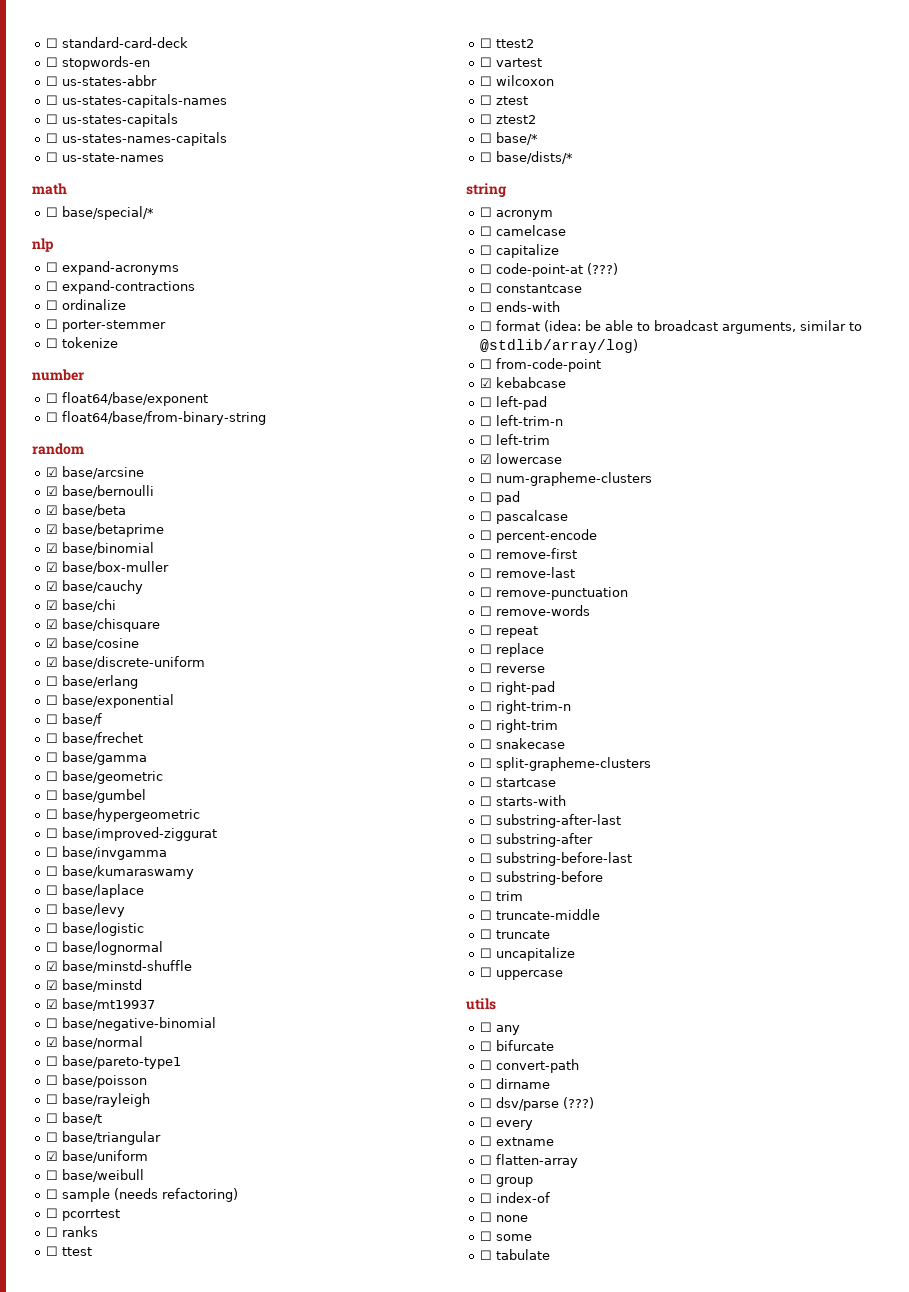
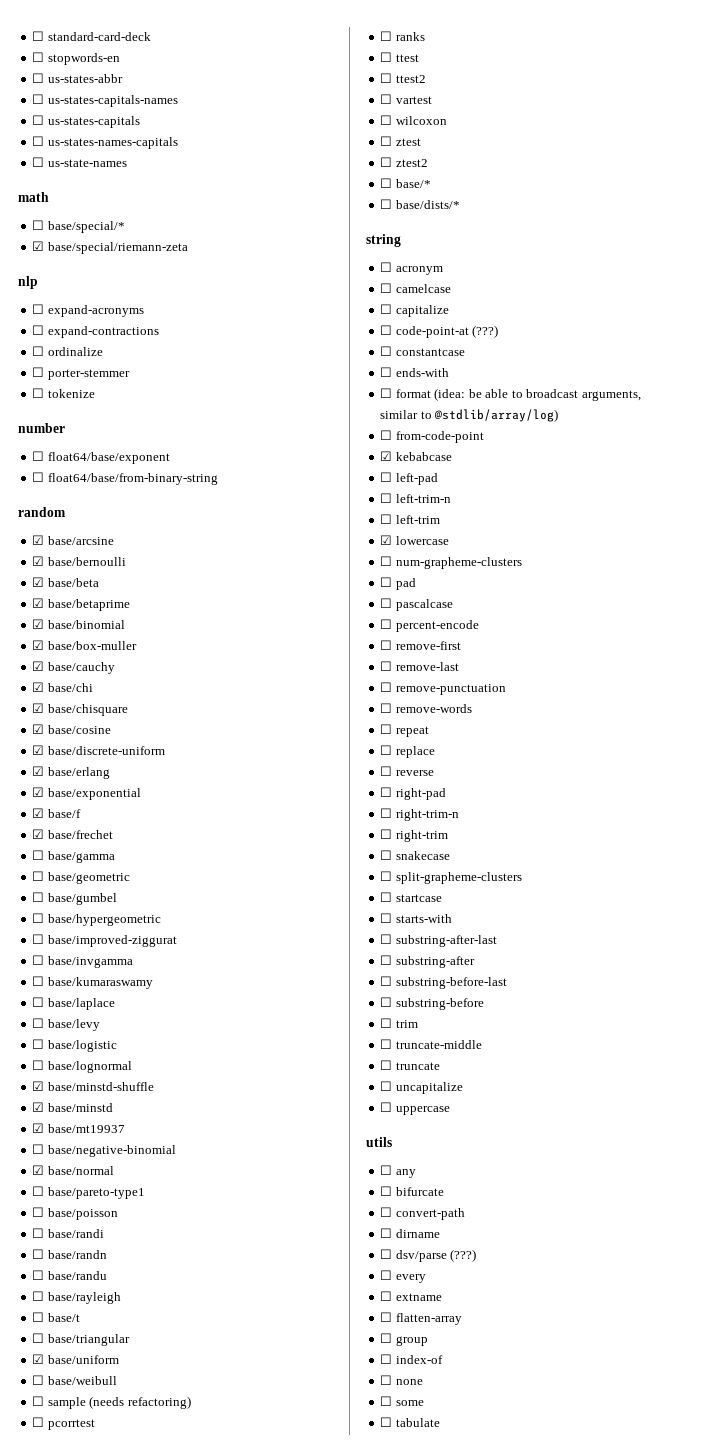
(155, 213) none -> [32,241,188,254] // ☑ base/special/riemann-zeta
[46,676,59,686] ☐ -> [32,766,45,776] ☑
[46,695,59,705] ☐ -> [32,787,45,797] ☑
[46,714,59,724] ☐ -> [32,808,45,818] ☑
[46,733,59,743] ☐ -> [32,829,45,839] ☑
(148, 1081) none -> [32,1228,104,1238] [32,1249,107,1259] [32,1270,107,1280] // ☐ base/randi // ☐ base/randn // ☐ base/randu

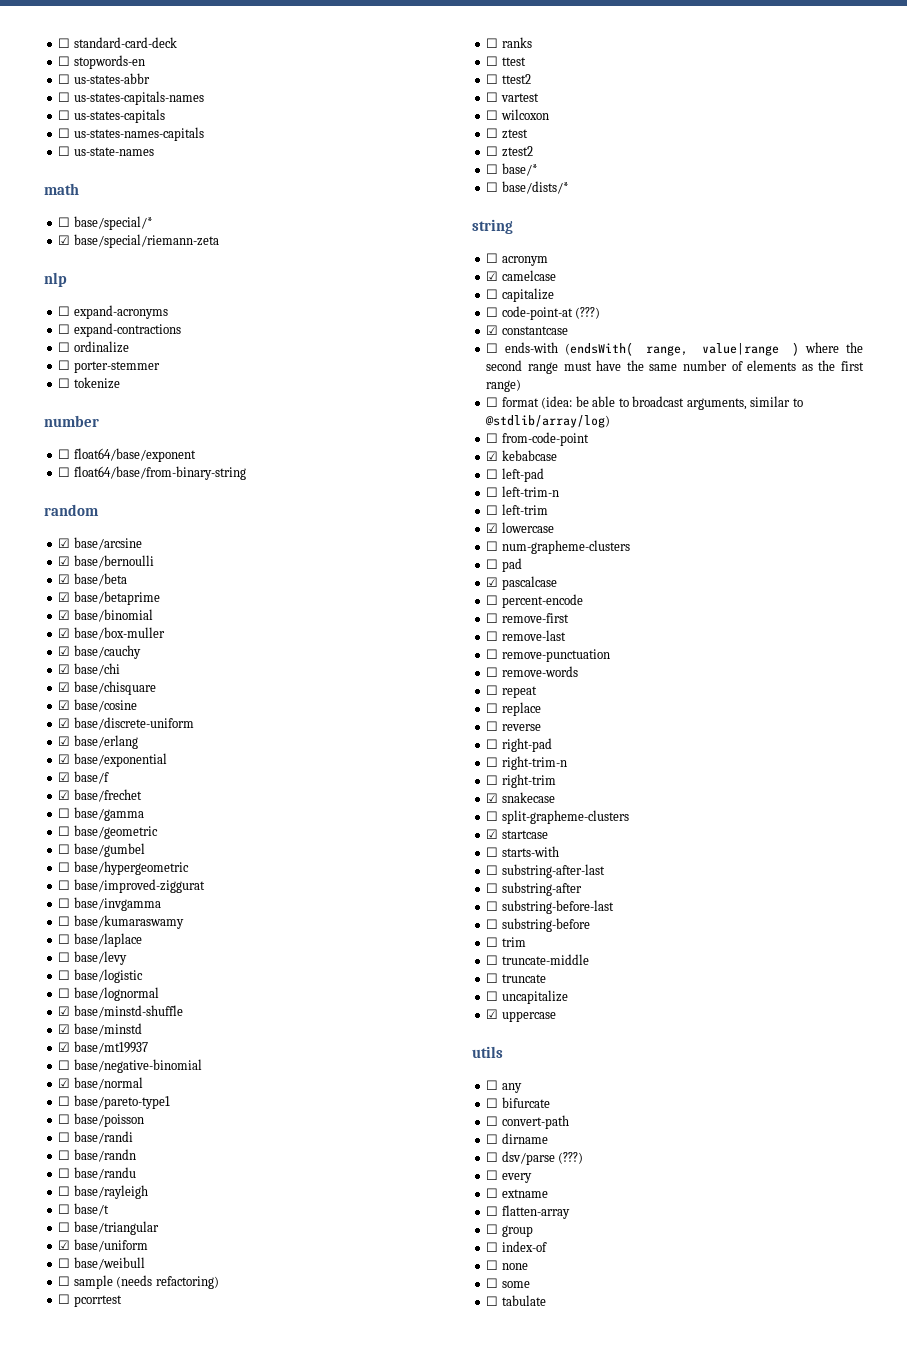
[380,283,393,293] ☐ -> [486,271,499,281] ☑
[380,346,393,356] ☐ -> [486,325,499,335] ☑
(449, 372) none -> [564,342,863,356] [486,360,864,374] [486,379,522,392] (endsWith( range, value|range ) where the second range must have the same number of elements as the first range)
[380,598,393,608] ☐ -> [486,577,499,587] ☑
[380,850,393,860] ☐ -> [486,793,499,803] ☑
[380,892,393,902] ☐ -> [486,829,499,839] ☑
[380,1102,393,1112] ☐ -> [486,1009,499,1019] ☑

